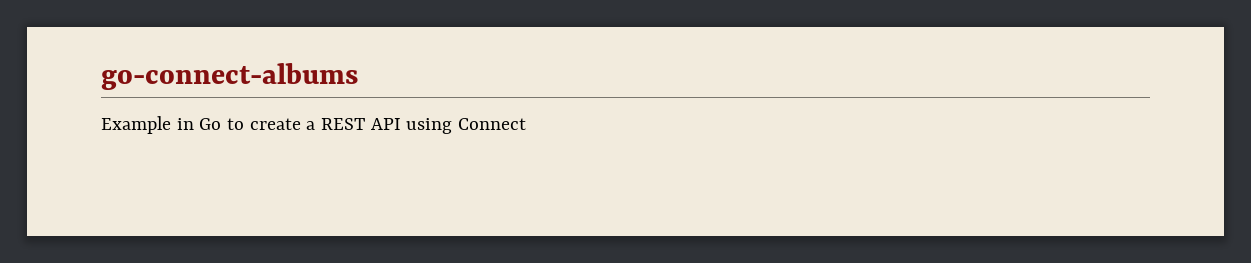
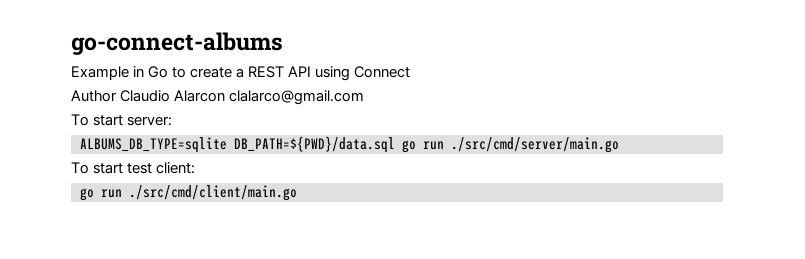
(527, 124) none -> [71,90,365,105] [71,114,173,126] [80,136,619,153] [71,162,196,174] [80,185,297,201] // Author Claudio Alarcon clalarco@gmail.com // To start server: // ALBUMS_DB_TYPE=sqlite DB_PATH=${PWD}/data.sql go run ./src/cmd/server/main.go // To start test client: // go run ./src/cmd/client/main.go

